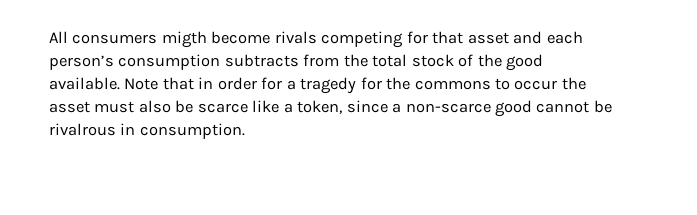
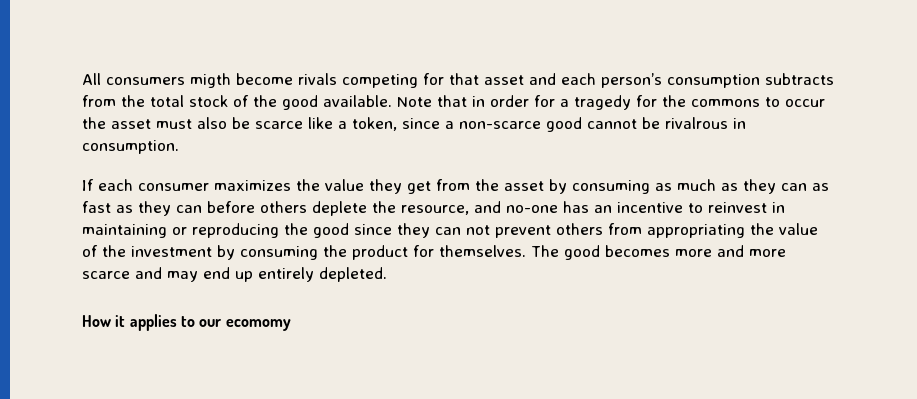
(245, 131) none -> [82,179,829,194] [82,201,785,216] [82,223,818,238] [82,245,786,260] [82,267,387,282] [82,314,291,331] // If each consumer maximizes the value they get from the asset by consuming as much as they can as fast as they can before others deplete the resource, and no-one has an incentive to reinvest in maintaining or reproducing the good since they can not prevent others from appropriating the value of the investment by consuming the product for themselves. The good becomes more and more scarce and may end up entirely depleted. // How it applies to our ecomomy

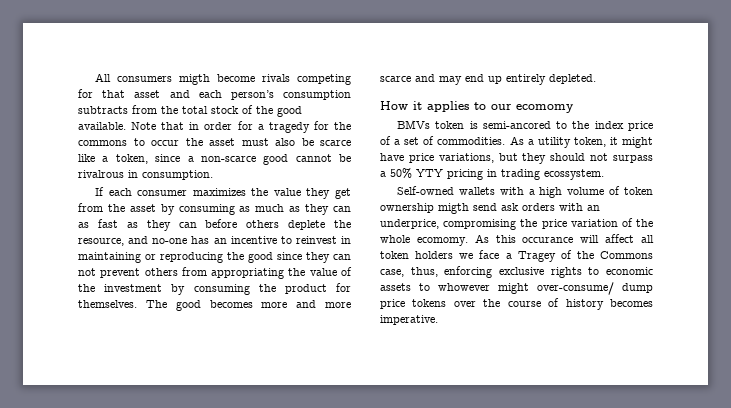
(291, 325) none -> [396,120,653,131] [380,136,653,148] [380,153,653,164] [380,168,604,180] [396,186,653,198] [380,203,600,214] [380,218,653,230] [380,234,654,246] [380,250,653,262] [380,266,653,278] [380,282,653,295] [380,298,653,310] [380,315,438,325] // BMVs token is semi-ancored to the index price of a set of commodities. As a utility token, it might have price variations, but they should not surpass a 50% YTY pricing in trading ecossystem. // Self-owned wallets with a high volume of token ownership migth send ask orders with an underprice, compromising the price variation of the whole ecomomy. As this occurance will affect all token holders we face a Tragey of the Commons case, thus, enforcing exclusive rights to economic assets to whowever might over-consume/ dump price tokens over the course of history becomes imperative.

